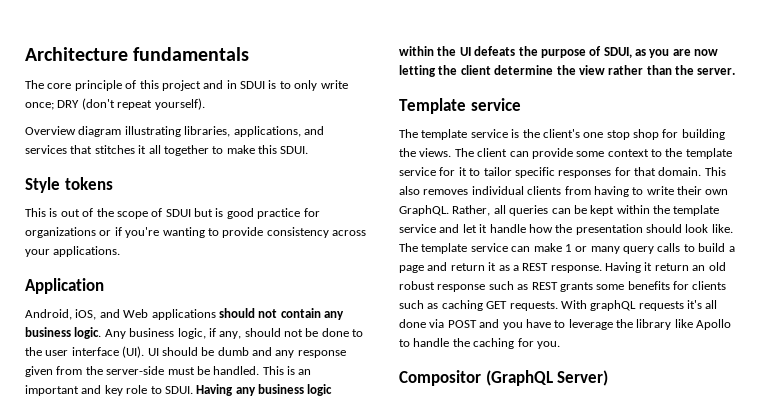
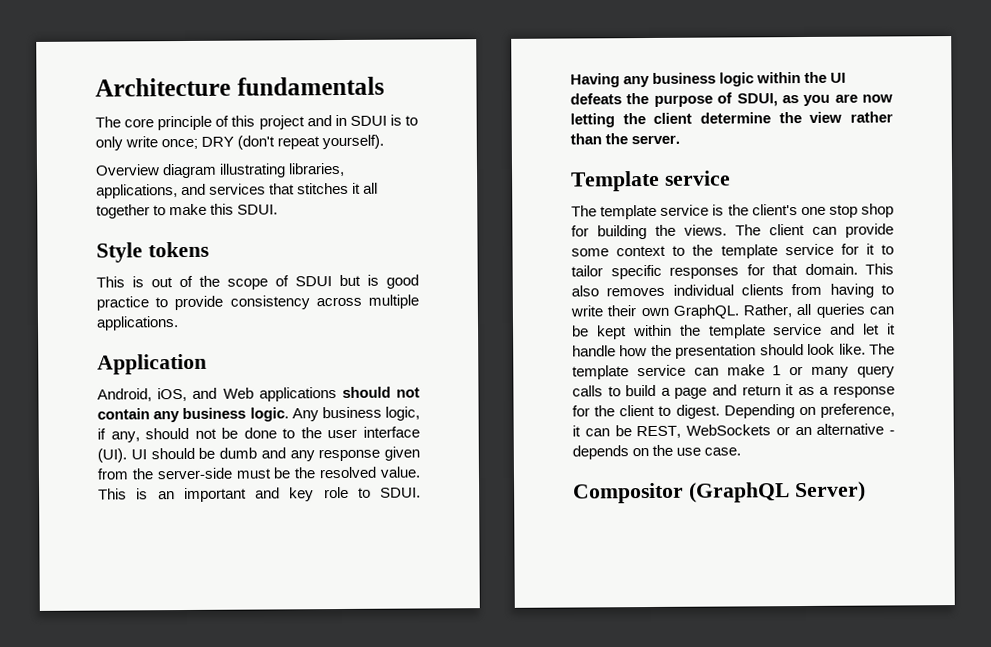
[303,208,320,217] [25,227,205,238] for organizations or if you're wanting -> (149, 303) none
[25,249,50,257] your -> [367,294,419,309] multiple
[213,366,260,375] handled. -> [294,466,421,479] the resolved value.
[522,262,726,273] [399,281,727,292] [399,300,718,311] [399,319,732,330] [399,338,560,349] REST response. Having it return an old robust response such as REST grants some benefits for clients such as caching GET requests. With graphQL requests it's all done via POST and you have to leverage the library like Apollo to handle the caching for you. -> [833,385,895,398] [572,403,895,419] [572,423,895,439] [572,444,742,460] response for the client to digest. Depending on preference, it can be REST, WebSockets or an alternative - depends on the use case.

